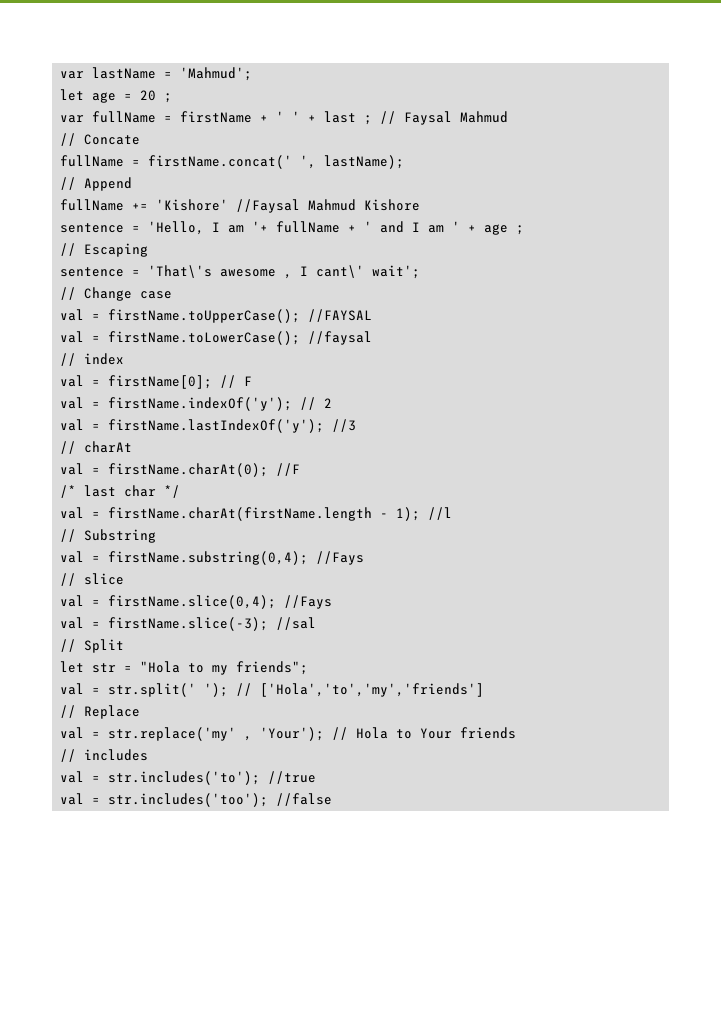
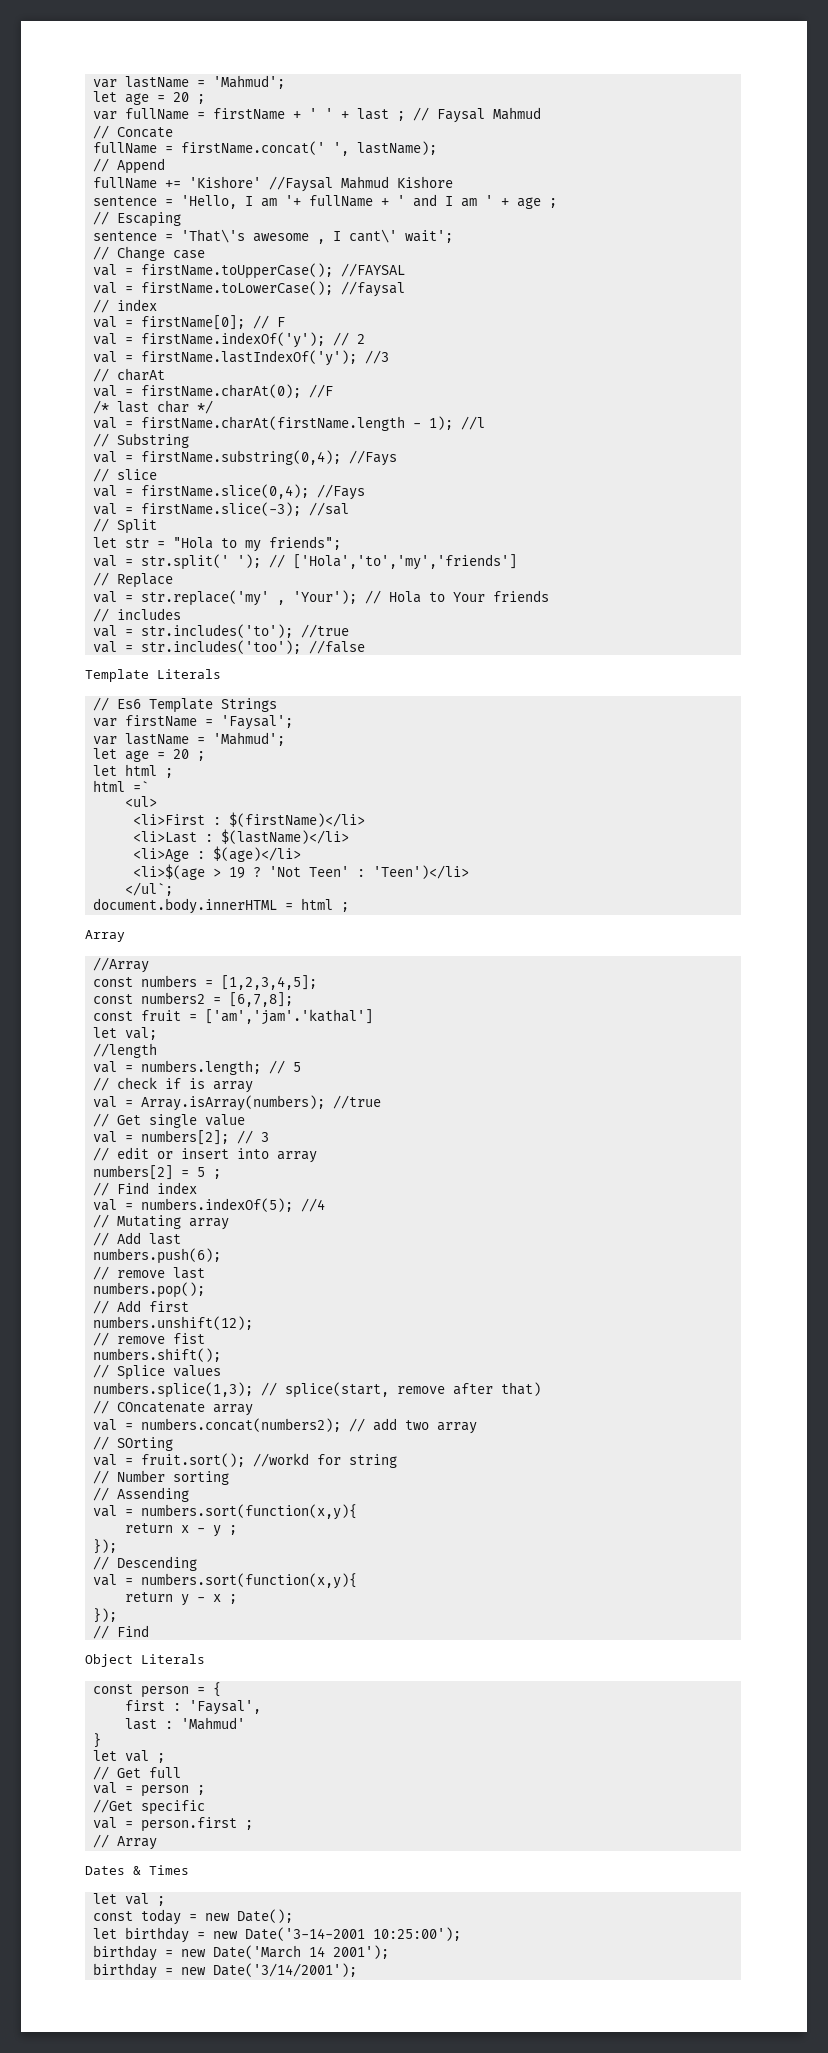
(333, 799) none -> [85,669,221,682] [92,697,277,713] [92,715,293,730] [92,732,285,746] [92,748,205,762] [92,764,173,778] [92,780,149,792] [124,796,157,807] [132,812,365,827] [132,829,349,844] [132,846,301,862] [132,864,469,880] [124,882,173,896] [92,898,349,914] [85,930,125,942] [92,957,149,973] [92,975,317,990] [92,992,293,1007] [92,1009,373,1025] [92,1027,157,1040] [92,1043,157,1058] [92,1060,301,1075] [92,1077,253,1093] [92,1095,381,1111] [92,1113,245,1128] [92,1130,269,1145] [92,1147,317,1163] [92,1165,221,1180] [92,1182,197,1196] [92,1198,325,1212] [92,1214,229,1230] [92,1232,181,1246] [92,1248,221,1264] [92,1266,205,1280] [92,1282,205,1298] [92,1300,189,1314] [92,1316,253,1330] [92,1332,205,1346] [92,1348,221,1362] [92,1364,221,1380] [92,1382,541,1398] [92,1400,253,1416] [92,1418,477,1434] [92,1436,173,1451] [92,1453,397,1468] [92,1470,229,1485] [92,1487,189,1502] [92,1504,357,1520] [124,1523,237,1537] [92,1539,117,1554] [92,1556,197,1571] [92,1573,357,1589] [124,1592,237,1606] [92,1608,117,1623] [92,1625,149,1639] [85,1654,205,1667] [92,1682,221,1698] [124,1700,261,1715] [124,1717,245,1730] [92,1733,101,1748] [92,1750,165,1763] [92,1766,181,1780] [92,1782,205,1797] [92,1799,205,1815] [92,1817,253,1832] [92,1834,157,1850] [85,1865,189,1875] [92,1893,165,1906] [92,1909,293,1925] [92,1927,461,1943] [92,1945,389,1961] [92,1963,357,1979] // Template Literals // // Es6 Template Strings // var firstName = 'Faysal'; // var lastName = 'Mahmud'; // let age = 20 ; // let html ; // html =` // <ul> // <li>First : $(firstName)</li> // <li>Last : $(lastName)</li> // <li>Age : $(age)</li> // <li>$(age > 19 ? 'Not Teen' : 'Teen')</li> // </ul`; // document.body.innerHTML = html ; // Array // //Array // const numbers = [1,2,3,4,5]; // const numbers2 = [6,7,8]; // const fruit = ['am','jam'.'kathal'] // let val; // //length // val = numbers.length; // 5 // // check if is array // val = Array.isArray(numbers); //true // // Get single value // val = numbers[2]; // 3 // // edit or insert into array // numbers[2] = 5 ; // // Find index // val = numbers.indexOf(5); //4 // // Mutating array // // Add last // numbers.push(6); // // remove last // numbers.pop(); // // Add first // numbers.unshift(12); // // remove fist // numbers.shift(); // // Splice values // numbers.splice(1,3); // splice(start, remove after that) // // COncatenate array // val = numbers.concat(numbers2); // add two array // // SOrting // val = fruit.sort(); //workd for string // // Number sorting // // Assending // val = numbers.sort(function(x,y){ // return x - y ; // }); // // Descending // val = numbers.sort(function(x,y){ // return y - x ; // }); // // Find // Object Literals // const person = { // first : 'Faysal', // last : 'Mahmud' // } // let val ; // // Get full // val = person ; // //Get specific // val = person.first ; // // Array // Dates & Times // let val ; // const today = new Date(); // let birthday = new Date('3-14-2001 10:25:00'); // birthday = new Date('March 14 2001'); // birthday = new Date('3/14/2001');

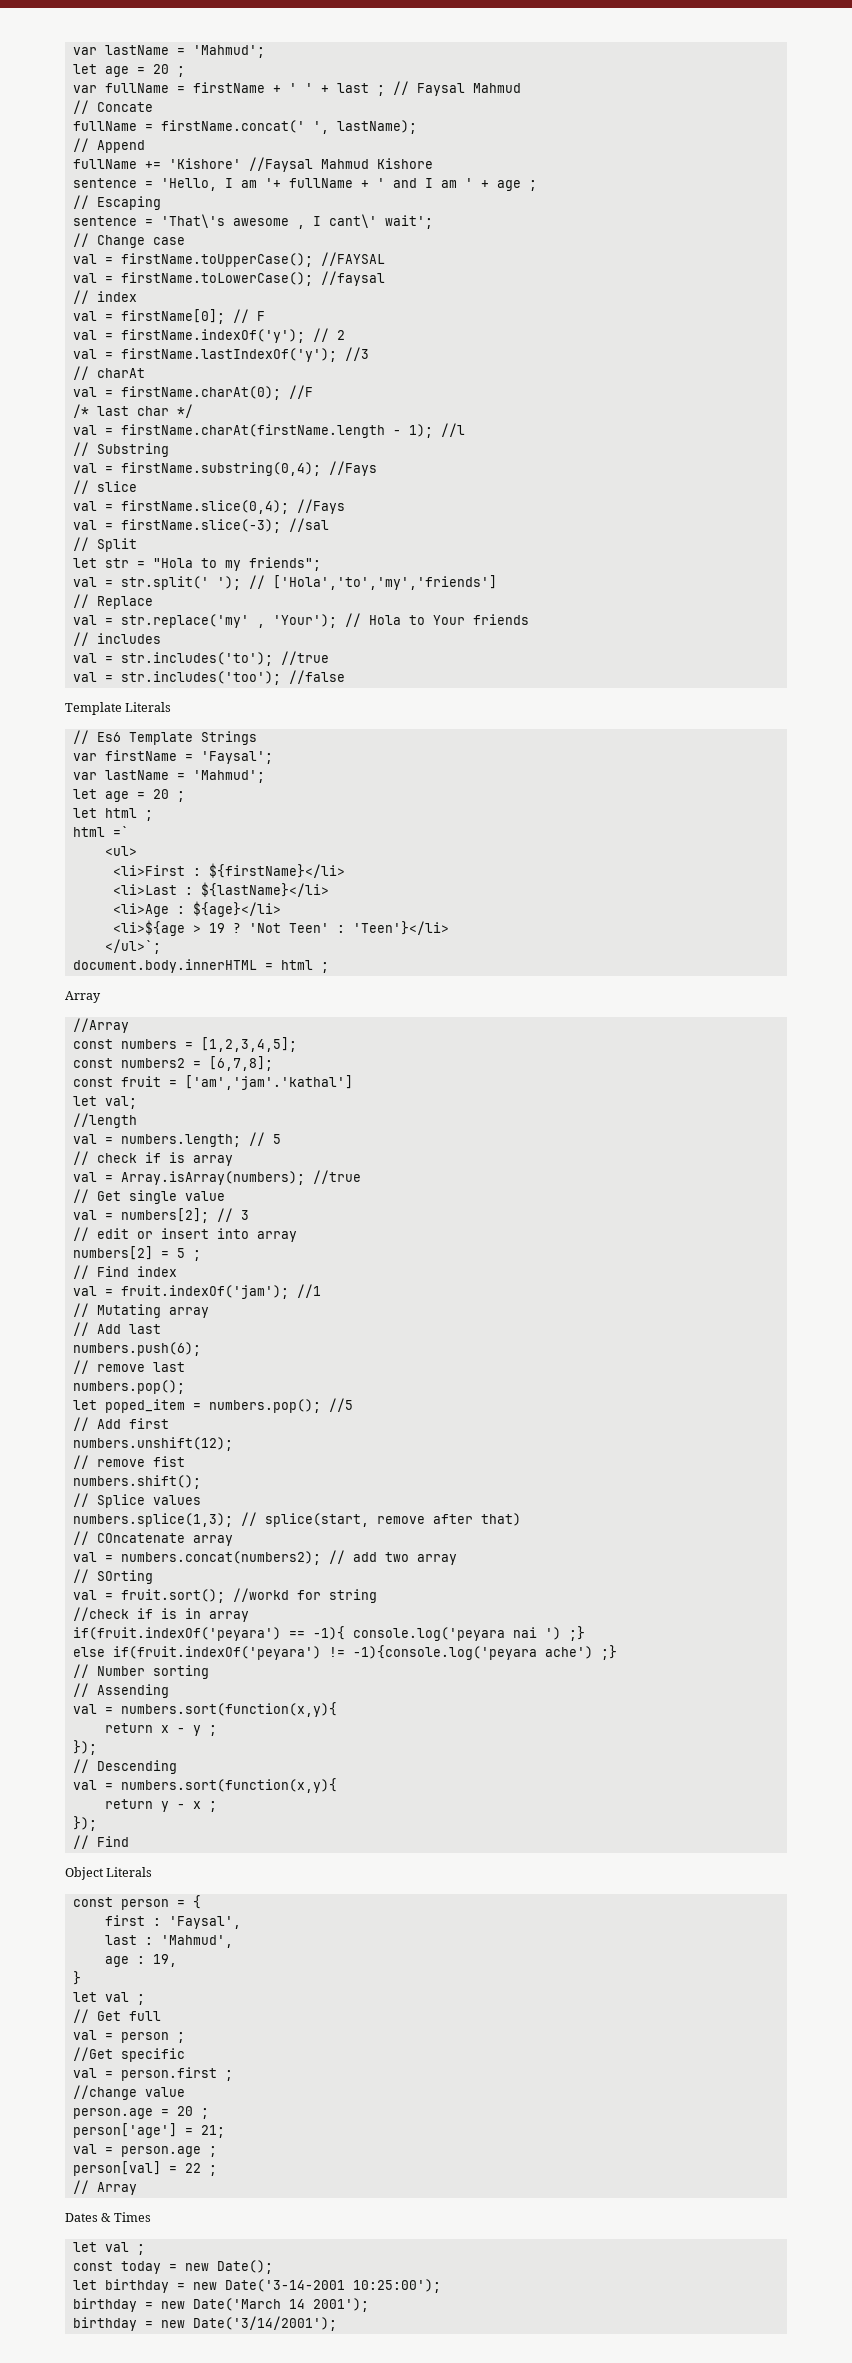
[228,812,365,827] $(firstName)</li> -> [208,863,345,878] ${firstName}</li>
[220,829,349,844] $(lastName)</li> -> [200,882,329,897] ${lastName}</li>
[212,846,301,862] [132,864,205,880] $(age)</li> // <li>$(age -> [192,901,281,917] [112,920,185,936] ${age}</li> // <li>${age
[372,865,469,879] [124,882,173,896] 'Teen')</li> // </ul`; -> [352,921,449,935] [104,939,161,954] 'Teen'}</li> // </ul>`;
[140,1198,325,1212] numbers.indexOf(5); //4 -> [120,1284,321,1299] fruit.indexOf('jam'); //1
(205, 1290) none -> [72,1398,353,1413] // let poped_item = numbers.pop(); //5
(397, 1461) none -> [72,1607,249,1622] [72,1626,585,1641] [72,1645,617,1660] // //check if is in array // if(fruit.indexOf('peyara') == -1){ console.log('peyara nai ') ;} // else if(fruit.indexOf('peyara') != -1){console.log('peyara ache') ;}
[180,1717,245,1730] 'Mahmud' -> [160,1935,233,1948] [104,1954,177,1967] 'Mahmud', // age : 19,
(253, 1825) none -> [72,2085,185,2100] [72,2106,209,2119] [72,2123,225,2138] [72,2144,217,2157] [72,2161,217,2176] // //change value // person.age = 20 ; // person['age'] = 21; // val = person.age ; // person[val] = 22 ;

